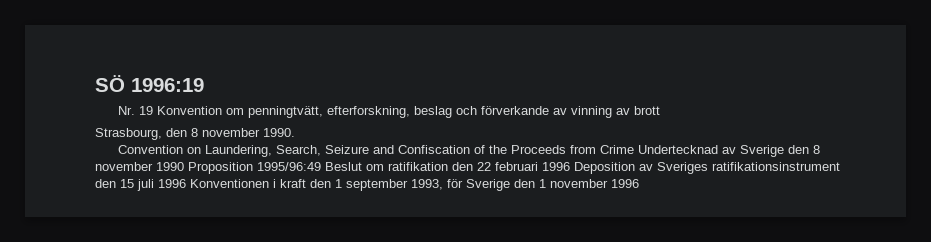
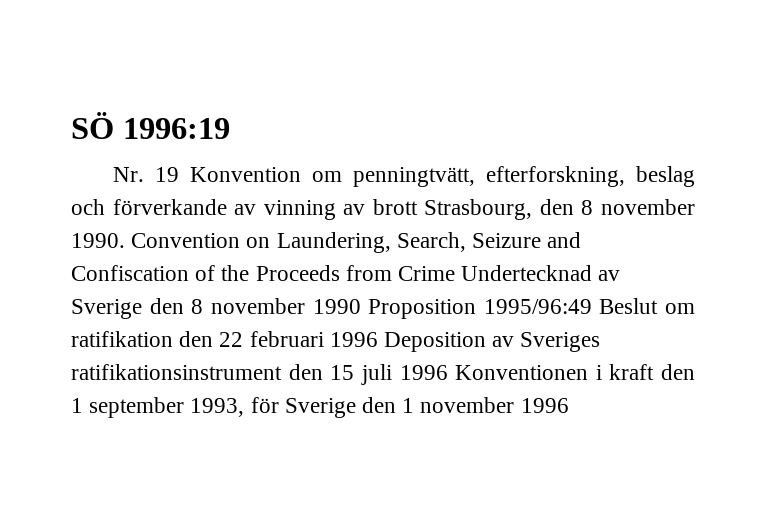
(660, 110) // -> (418, 207) none
(295, 132) // -> (125, 240) none

